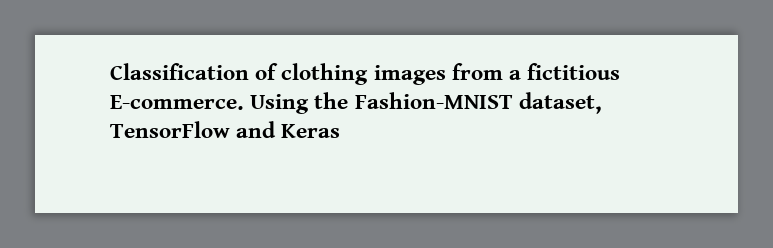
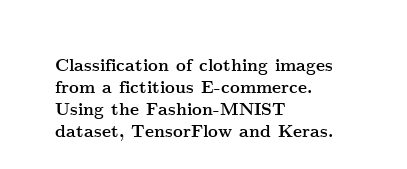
[281,124,341,138] Keras -> [278,125,333,137] Keras.

